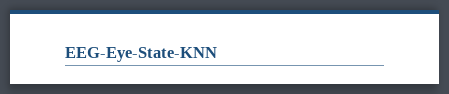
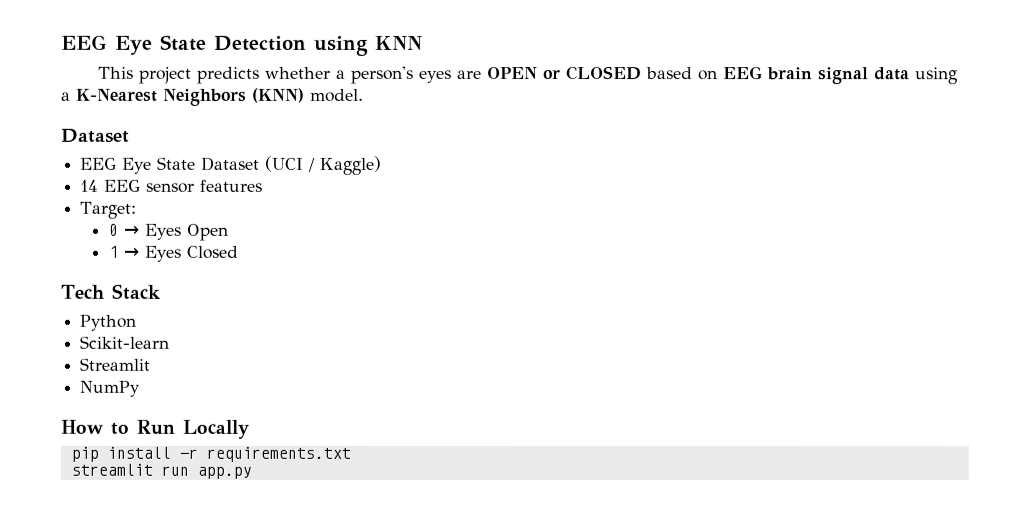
[65,47,217,62] EEG-Eye-State-KNN -> [61,34,423,56] [97,65,958,85] [61,87,364,106] [61,128,130,143] [80,155,383,175] [80,179,264,193] [80,201,138,219] [108,223,229,241] [108,245,239,262] [60,283,161,300] [79,314,137,331] [79,335,170,349] [79,357,151,371] [79,380,141,397] [60,419,250,439] [70,446,351,462] [70,463,252,479] EEG Eye State Detection using KNN // This project predicts whether a person's eyes are OPEN or CLOSED based on EEG brain signal data using a K-Nearest Neighbors (KNN) model. // Dataset // EEG Eye State Dataset (UCI / Kaggle) // 14 EEG sensor features // Target: // 0 → Eyes Open // 1 → Eyes Closed // Tech Stack // Python // Scikit-learn // Streamlit // NumPy // How to Run Locally // pip install -r requirements.txt // streamlit run app.py

